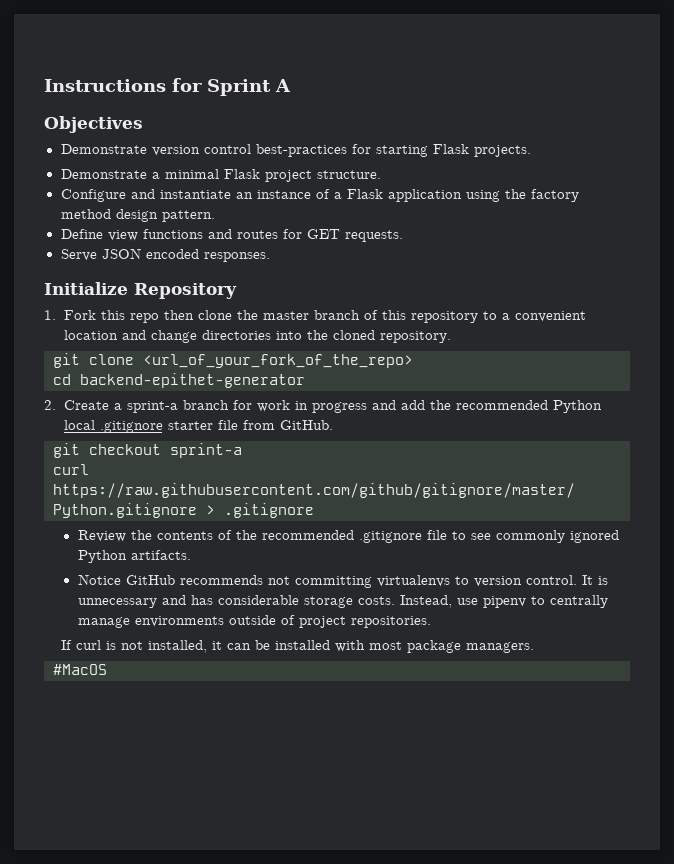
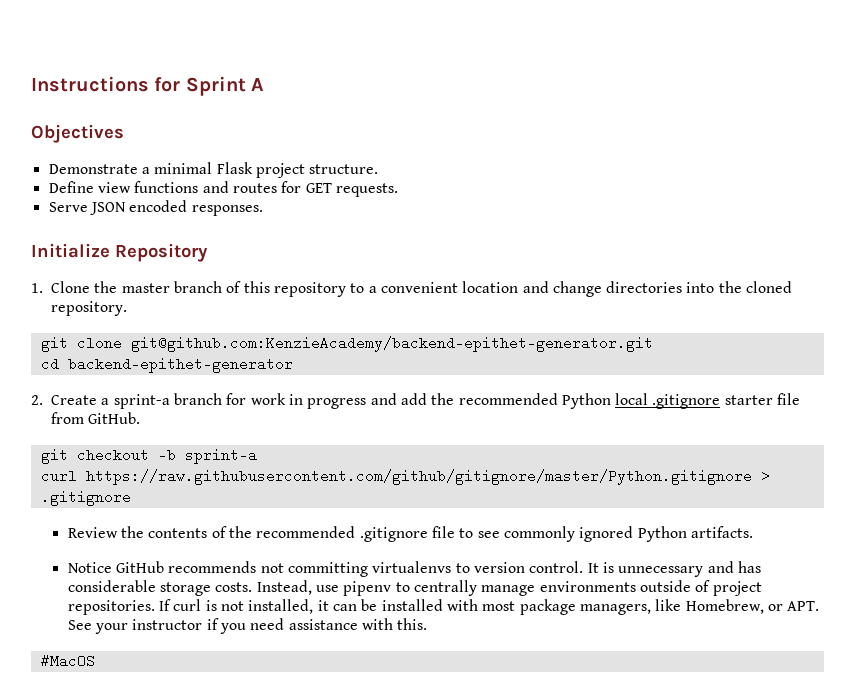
[60,144,531,157] // Demonstrate version control best-practices for starting Flask projects. -> (124, 133) none
[60,189,579,202] [60,209,215,222] // Configure and instantiate an instance of a Flask application using the factory method design pattern. -> (379, 169) none
[63,310,232,323] Fork this repo then clone -> [51,281,90,293] Clone
[143,354,413,368] <url_of_your_fork_of_the_repo> -> [130,336,653,352] git@github.com:KenzieAcademy/backend-epithet-generator.git
(161, 449) none -> [157,448,176,462] -b
(431, 622) // -> (155, 607) none
[466,642,535,653] managers. -> [579,599,820,615] [67,618,428,634] managers, like Homebrew, or APT. See your instructor if you need assistance with this.

